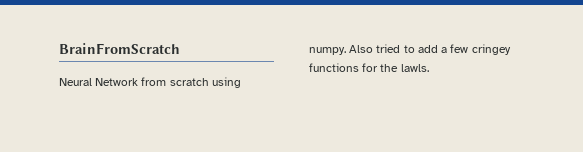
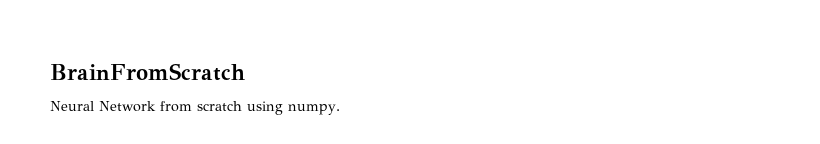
[349,44,511,55] [309,63,429,72] Also tried to add a few cringey functions for the lawls. -> (340, 109) none

